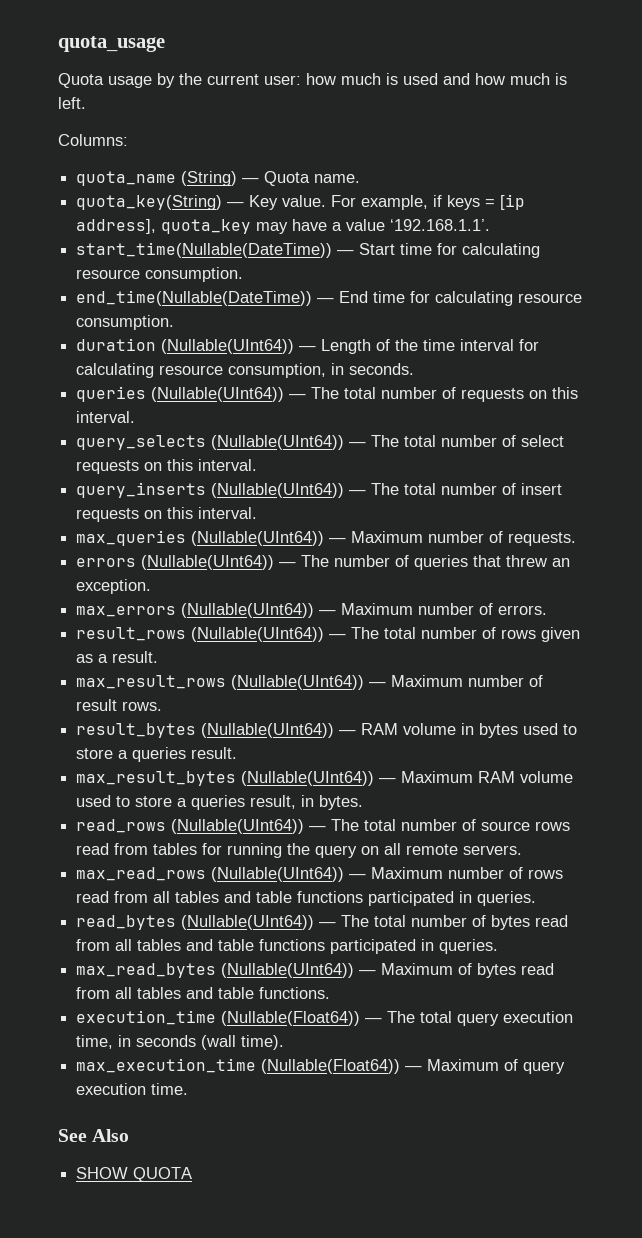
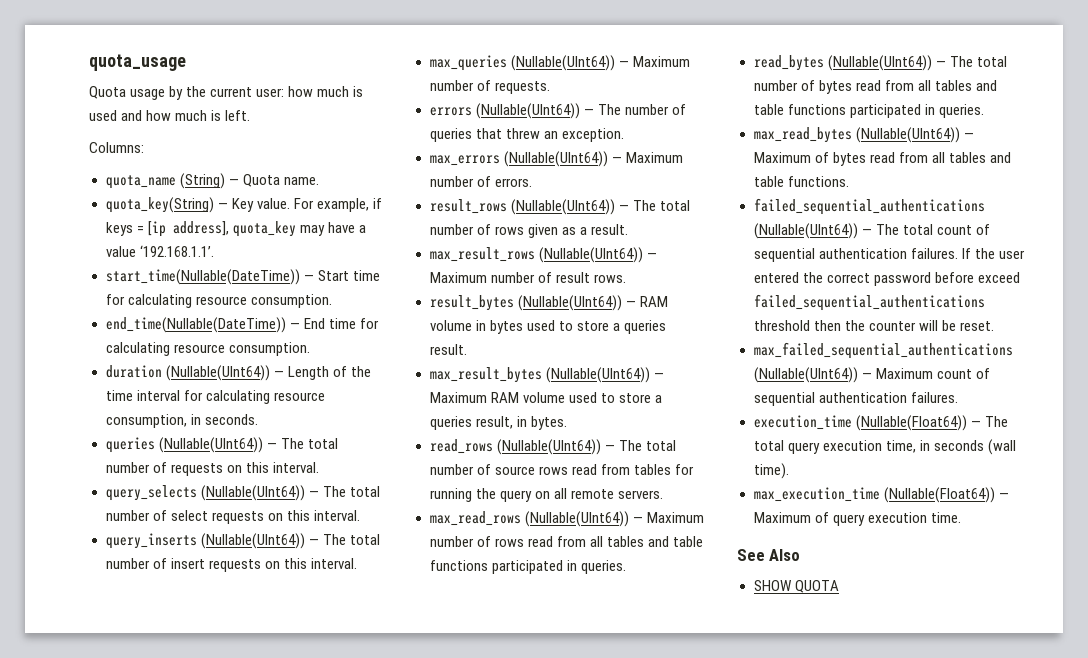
(331, 993) none -> [753,198,985,215] [753,223,990,239] [753,248,1025,262] [753,272,1020,286] [753,294,985,311] [753,320,994,331] [753,342,1013,359] [753,367,990,383] [753,392,958,406] // failed_sequential_authentications (Nullable(UInt64)) — The total count of sequential authentication failures. If the user entered the correct password before exceed failed_sequential_authentications threshold then the counter will be reset. // max_failed_sequential_authentications (Nullable(UInt64)) — Maximum count of sequential authentication failures.

